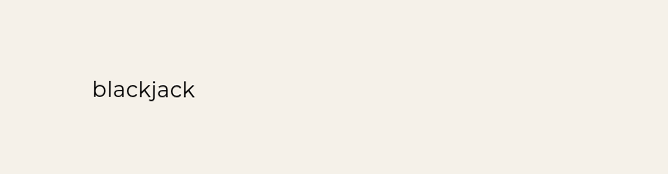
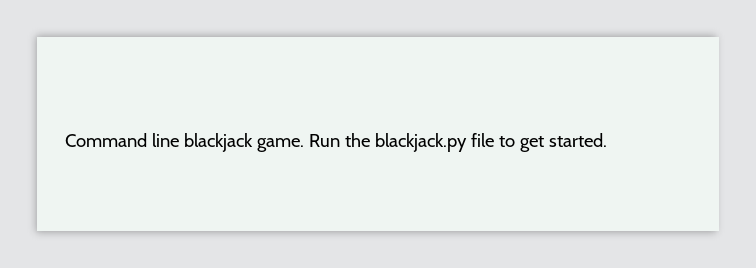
[91,80,196,102] blackjack -> [65,133,607,152] Command line blackjack game. Run the blackjack.py file to get started.

